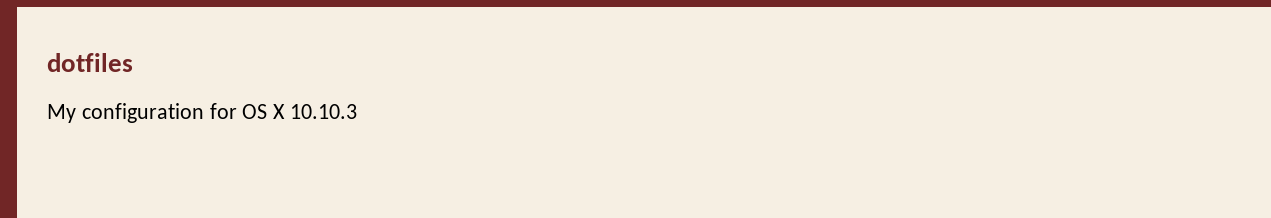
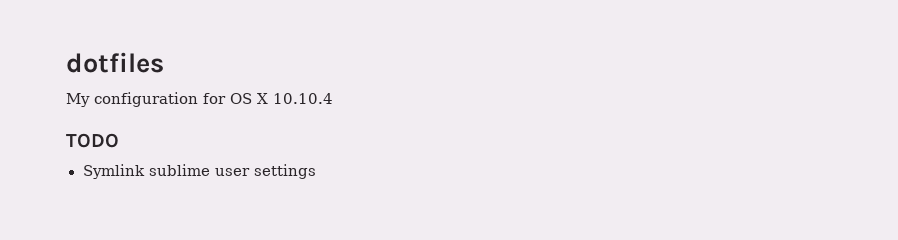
[290,104,358,119] 10.10.3 -> [273,93,333,104] [66,133,119,148] [82,164,316,179] 10.10.4 // TODO // Symlink sublime user settings

